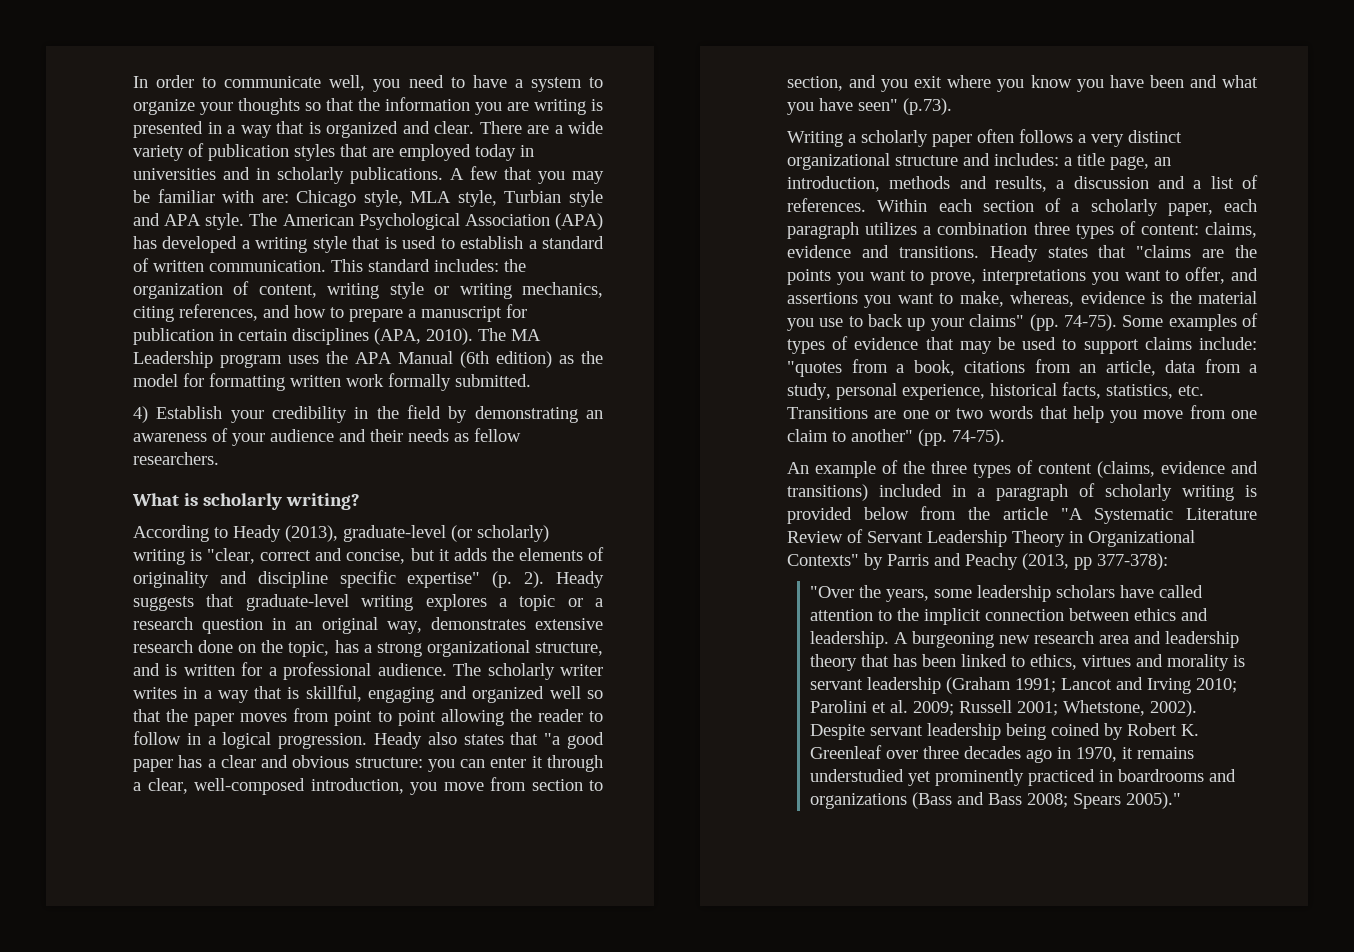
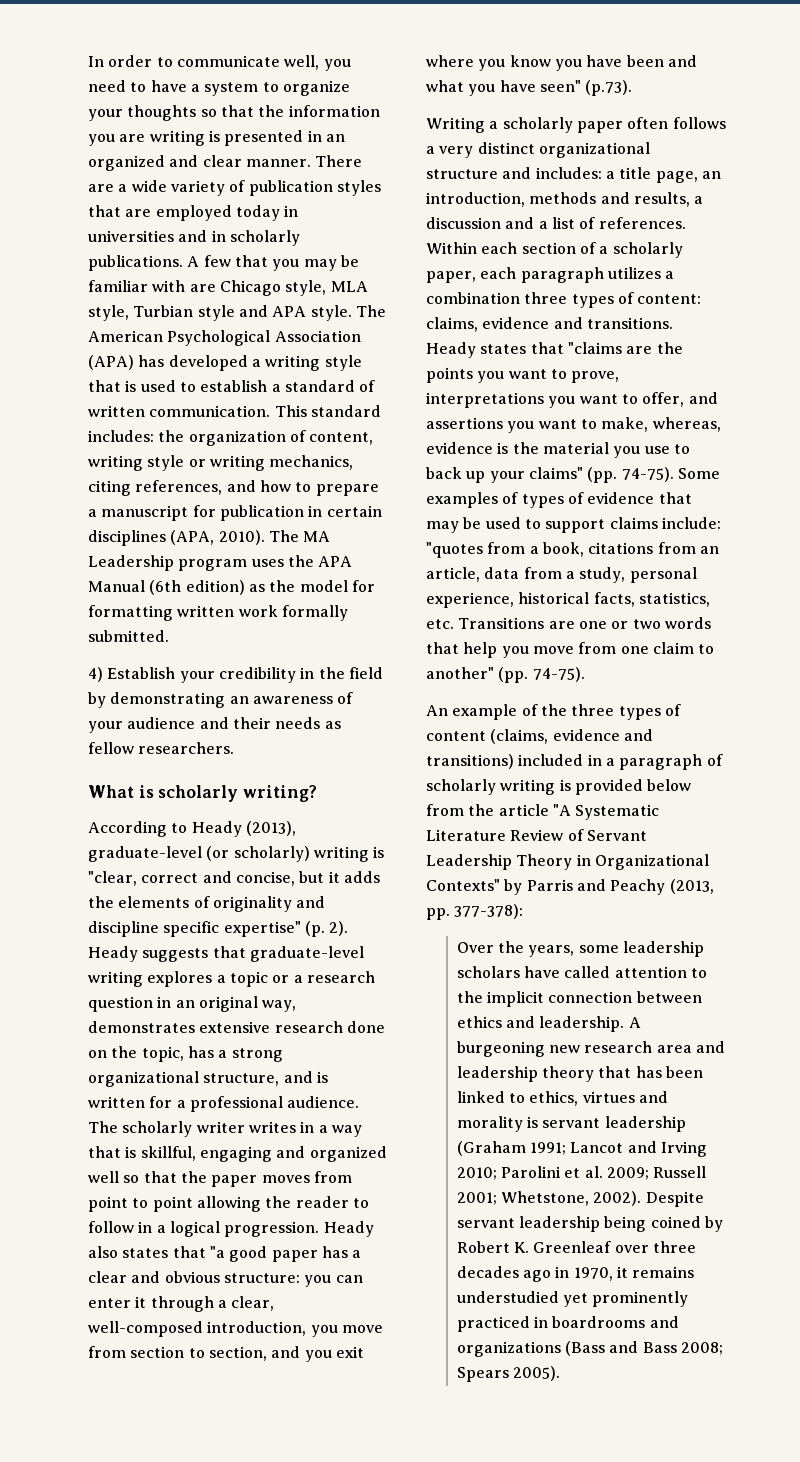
[227,121,474,138] a way that is organized and clear. -> [325,134,345,142] [88,155,311,171] an organized and clear manner.
[261,194,289,203] are: -> [189,284,216,292] are
[1074,557,1092,570] pp -> [426,908,450,920] pp.
[810,586,855,598] "Over -> [456,942,494,953] Over
[1126,792,1182,809] 2005)." -> [513,1366,561,1381] 2005).

